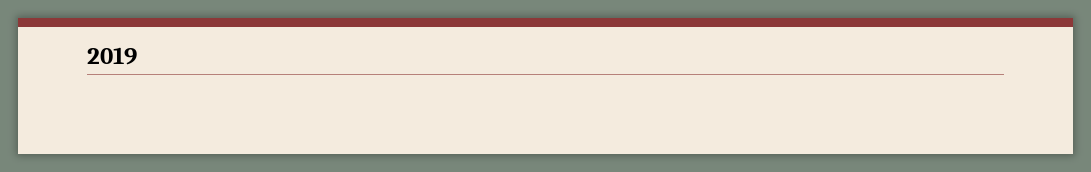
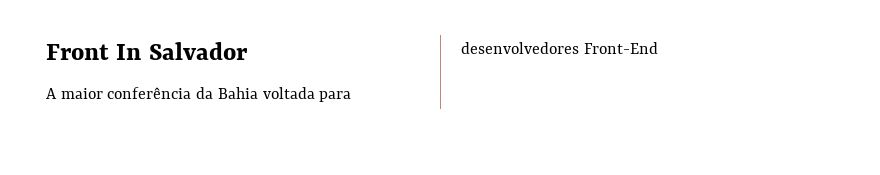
[87,47,137,65] 2019 -> [46,42,248,60] [46,87,352,102] [461,42,658,54] Front In Salvador // A maior conferência da Bahia voltada para desenvolvedores Front-End

